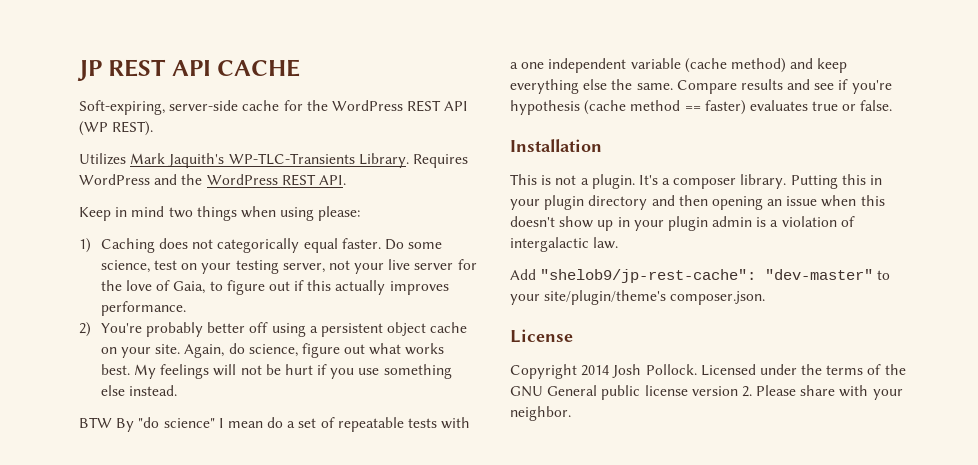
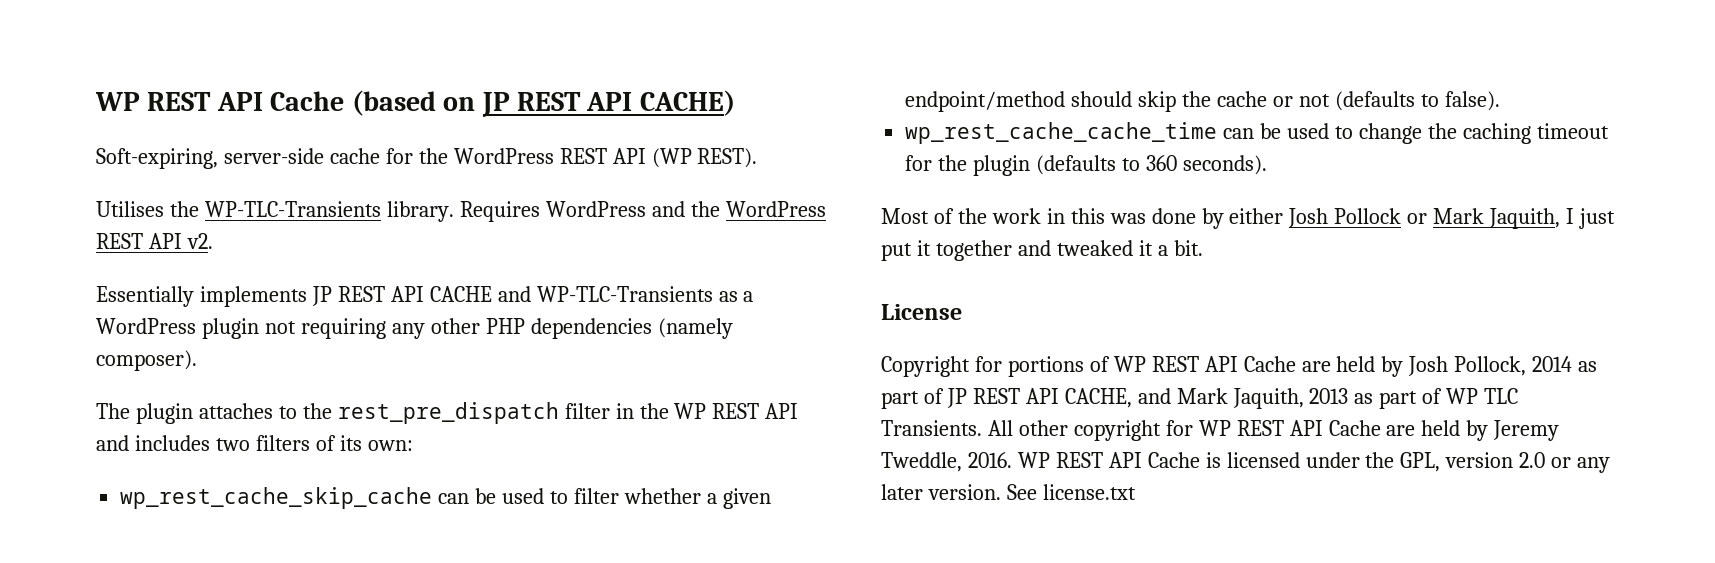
[77,59,301,81] JP REST API CACHE -> [95,90,735,118] WP REST API Cache (based on JP REST API CACHE)
[79,153,409,168] Utilizes Mark Jaquith's WP-TLC-Transients Library. -> [96,201,454,222] Utilises the WP-TLC-Transients library.
[318,175,346,185] [79,206,361,221] [79,238,443,253] [100,259,477,274] [100,280,449,295] [100,301,186,316] [79,322,468,337] [100,343,445,358] [100,364,452,379] [100,385,177,396] [79,417,471,432] [510,58,848,73] [510,79,892,94] [510,100,893,115] [510,139,602,152] [510,174,883,189] [510,195,885,210] [510,216,855,231] [510,237,619,252] [510,269,891,283] [510,290,766,305] [510,329,573,343] [510,364,906,379] [510,385,903,400] [510,406,571,421] API. // Keep in mind two things when using please: // 1) Caching does not categorically equal faster. Do some science, test on your testing server, not your live server for the love of Gaia, to figure out if this actually improves performance. // 2) You're probably better off using a persistent object cache on your site. Again, do science, figure out what works best. My feelings will not be hurt if you use something else instead. // BTW By "do science" I mean do a set of repeatable tests with a one independent variable (cache method) and keep everything else the same. Compare results and see if you're hypothesis (cache method == faster) evaluates true or false. // Installation // This is not a plugin. It's a composer library. Putting this in your plugin directory and then opening an issue when this doesn't show up in your plugin admin is a violation of intergalactic law. // Add "shelob9/jp-rest-cache": "dev-master" to your site/plugin/theme's composer.json. // License // Copyright 2014 Josh Pollock. Licensed under the terms of the GNU General public license version 2. Please share with your neighbor. -> [148,233,213,249] [96,286,754,307] [96,318,733,339] [96,350,197,371] [96,402,799,424] [96,435,413,451] [120,487,771,509] [905,91,1500,112] [905,122,1609,144] [905,155,1267,176] [881,208,1616,229] [881,240,1203,261] [881,304,962,320] [881,356,1598,377] [881,388,1519,409] [881,420,1560,441] [881,452,1611,473] [881,484,1136,500] API v2. // Essentially implements JP REST API CACHE and WP-TLC-Transients as a WordPress plugin not requiring any other PHP dependencies (namely composer). // The plugin attaches to the rest_pre_dispatch filter in the WP REST API and includes two filters of its own: // wp_rest_cache_skip_cache can be used to filter whether a given endpoint/method should skip the cache or not (defaults to false). // wp_rest_cache_cache_time can be used to change the caching timeout for the plugin (defaults to 360 seconds). // Most of the work in this was done by either Josh Pollock or Mark Jaquith, I just put it together and tweaked it a bit. // License // Copyright for portions of WP REST API Cache are held by Josh Pollock, 2014 as part of JP REST API CACHE, and Mark Jaquith, 2013 as part of WP TLC Transients. All other copyright for WP REST API Cache are held by Jeremy Tweddle, 2016. WP REST API Cache is licensed under the GPL, version 2.0 or any later version. See license.txt

